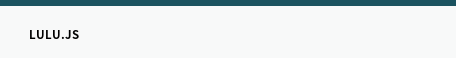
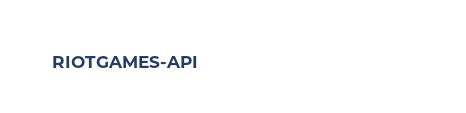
[29,30,79,39] LULU.JS -> [52,56,198,68] RIOTGAMES-API

